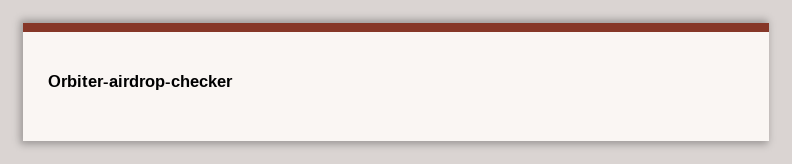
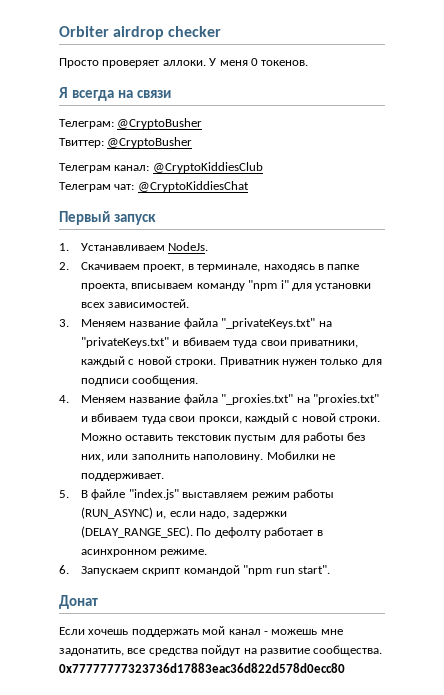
[48,75,233,90] Orbiter-airdrop-checker -> [59,26,222,40] [59,58,309,68] [58,87,171,101] [59,118,203,129] [59,137,193,148] [59,162,263,173] [59,181,249,192] [59,211,156,225] [59,242,209,251] [59,262,360,272] [81,280,372,291] [81,299,190,308] [59,318,332,329] [81,337,358,348] [81,356,382,367] [81,375,199,386] [59,394,379,405] [81,413,381,424] [81,432,367,443] [81,451,335,462] [81,473,165,481] [59,489,334,500] [81,507,287,519] [81,526,323,538] [81,549,208,557] [59,565,330,576] [59,595,98,609] [59,626,343,637] [59,645,383,656] [59,663,345,673] Orbiter airdrop checker // Просто проверяет аллоки. У меня 0 токенов. // Я всегда на связи // Телеграм: @CryptoBusher // Твиттер: @CryptoBusher // Телеграм канал: @CryptoKiddiesClub // Телеграм чат: @CryptoKiddiesChat // Первый запуск // 1. Устанавливаем NodeJs. // 2. Скачиваем проект, в терминале, находясь в папке проекта, вписываем команду "npm i" для установки всех зависимостей. // 3. Меняем название файла "_privateKeys.txt" на "privateKeys.txt" и вбиваем туда свои приватники, каждый с новой строки. Приватник нужен только для подписи сообщения. // 4. Меняем название файла "_proxies.txt" на "proxies.txt" и вбиваем туда свои прокси, каждый с новой строки. Можно оставить текстовик пустым для работы без них, или заполнить наполовину. Мобилки не поддерживает. // 5. В файле "index.js" выставляем режим работы (RUN_ASYNC) и, если надо, задержки (DELAY_RANGE_SEC). По дефолту работает в асинхронном режиме. // 6. Запускаем скрипт командой "npm run start". // Донат // Если хочешь поддержать мой канал - можешь мне задонатить, все средства пойдут на развитие сообщества. 0x77777777323736d17883eac36d822d578d0ecc80

